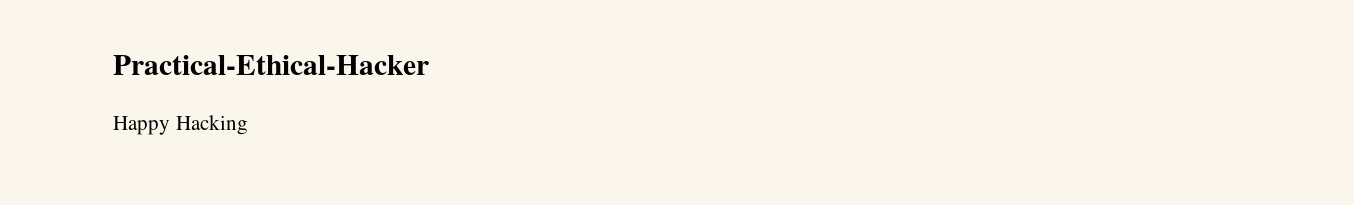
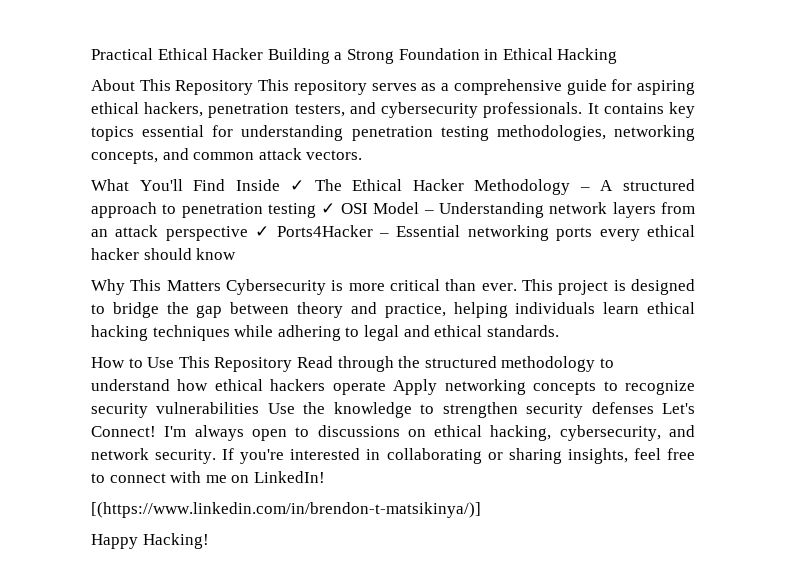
[113,55,429,75] Practical-Ethical-Hacker -> [91,48,618,64] [91,79,696,95] [91,102,695,118] [91,125,695,141] [91,148,363,164] [91,179,695,195] [91,202,696,218] [91,225,695,241] [91,248,237,260] [91,279,695,295] [91,302,695,318] [91,325,559,341] [91,356,614,372] [91,379,695,395] [91,402,695,418] [91,425,695,441] [91,448,695,464] [91,471,325,483] [91,502,481,518] Practical Ethical Hacker Building a Strong Foundation in Ethical Hacking // About This Repository This repository serves as a comprehensive guide for aspiring ethical hackers, penetration testers, and cybersecurity professionals. It contains key topics essential for understanding penetration testing methodologies, networking concepts, and common attack vectors. // What You'll Find Inside ✓ The Ethical Hacker Methodology – A structured approach to penetration testing ✓ OSI Model – Understanding network layers from an attack perspective ✓ Ports4Hacker – Essential networking ports every ethical hacker should know // Why This Matters Cybersecurity is more critical than ever. This project is designed to bridge the gap between theory and practice, helping individuals learn ethical hacking techniques while adhering to legal and ethical standards. // How to Use This Repository Read through the structured methodology to understand how ethical hackers operate Apply networking concepts to recognize security vulnerabilities Use the knowledge to strengthen security defenses Let's Connect! I'm always open to discussions on ethical hacking, cybersecurity, and network security. If you're interested in collaborating or sharing insights, feel free to connect with me on LinkedIn! // [(https://www.linkedin.com/in/brendon-t-matsikinya/)]
[175,115,248,135] Hacking -> [142,533,209,549] Hacking!

